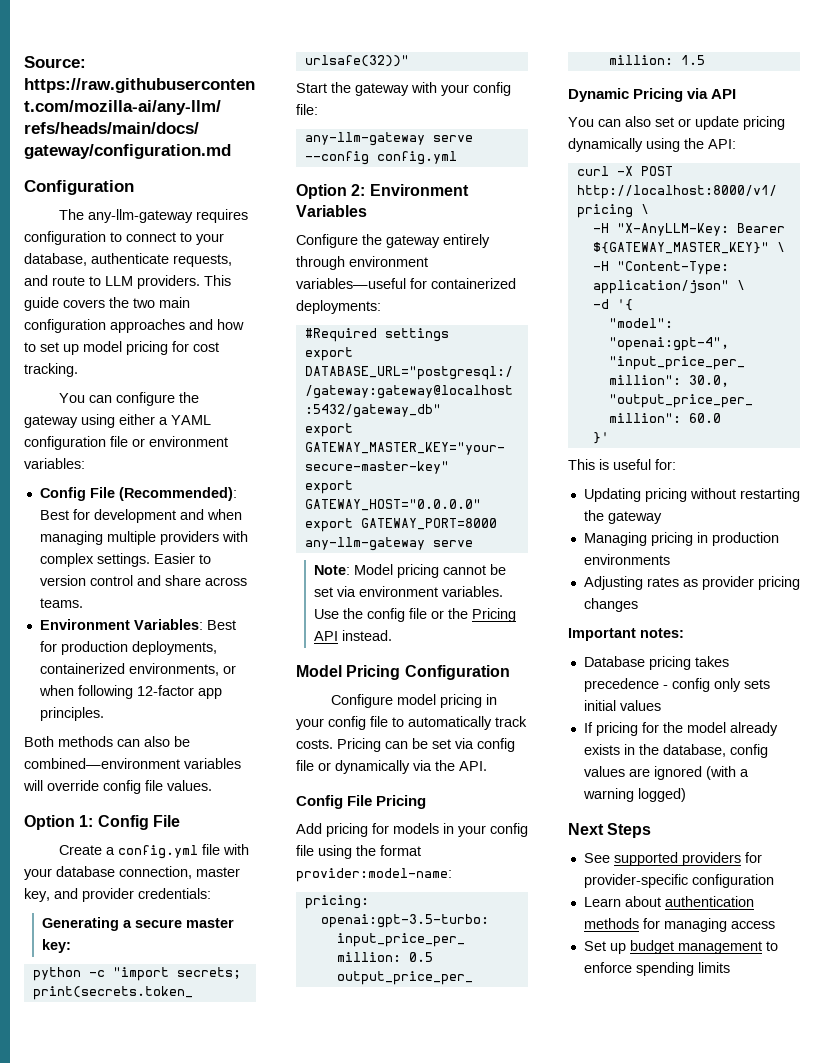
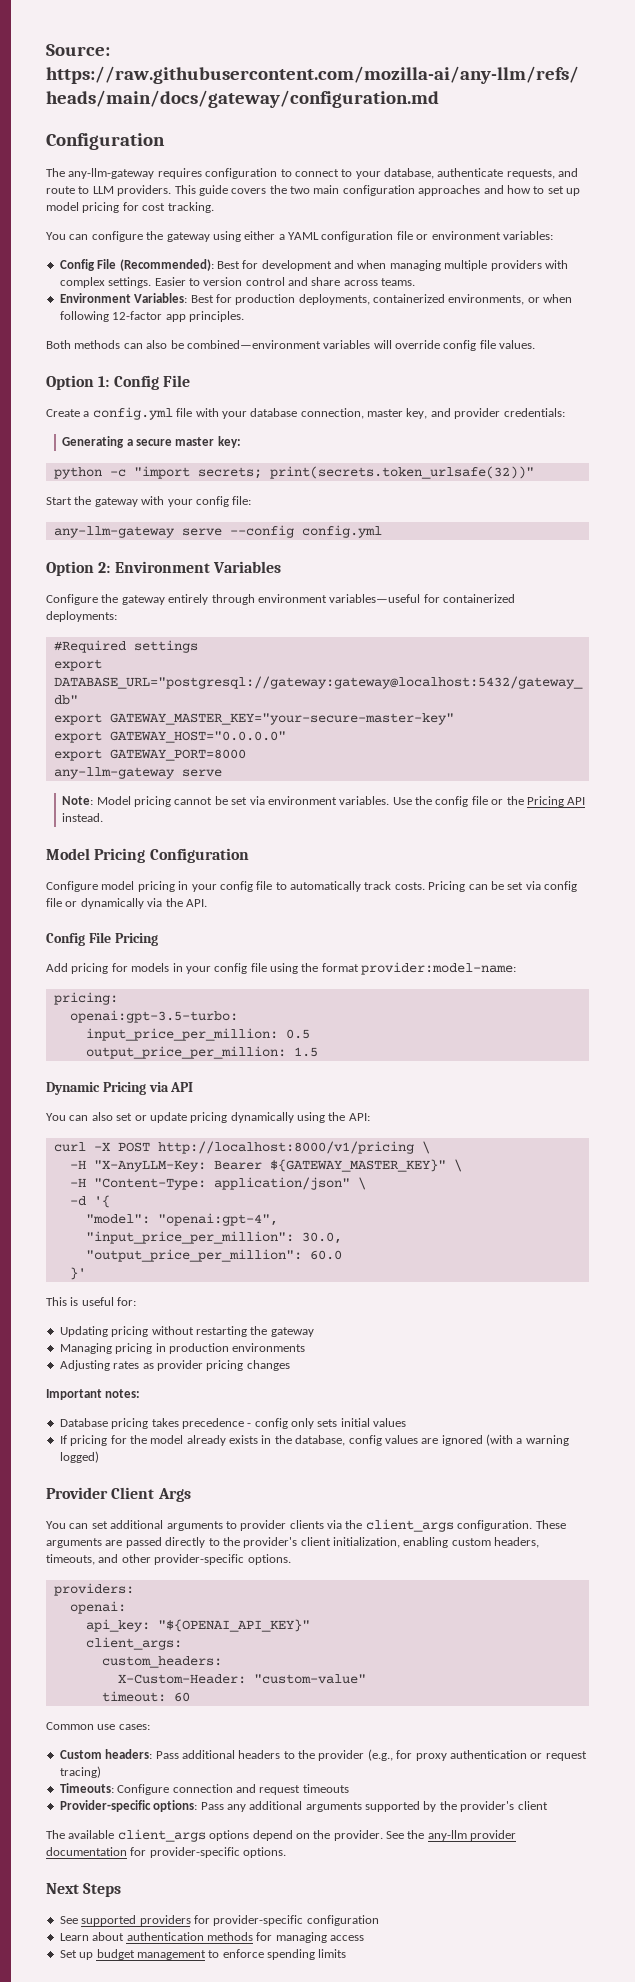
(686, 795) none -> [46,1487,191,1502] [46,1519,566,1532] [46,1537,540,1548] [46,1554,291,1565] [53,1583,134,1596] [69,1601,126,1614] [85,1619,310,1632] [85,1637,182,1650] [101,1656,222,1668] [117,1674,366,1684] [101,1691,190,1702] [46,1722,150,1730] [59,1749,587,1761] [59,1766,101,1778] [59,1783,349,1795] [59,1800,548,1812] [46,1829,517,1842] [46,1847,287,1858] // Provider Client Args // You can set additional arguments to provider clients via the client_args configuration. These arguments are passed directly to the provider's client initialization, enabling custom headers, timeouts, and other provider-specific options. // providers: // openai: // api_key: "${OPENAI_API_KEY}" // client_args: // custom_headers: // X-Custom-Header: "custom-value" // timeout: 60 // Common use cases: // Custom headers: Pass additional headers to the provider (e.g., for proxy authentication or request tracing) // Timeouts: Configure connection and request timeouts // Provider-specific options: Pass any additional arguments supported by the provider's client // The available client_args options depend on the provider. See the any-llm provider documentation for provider-specific options.

